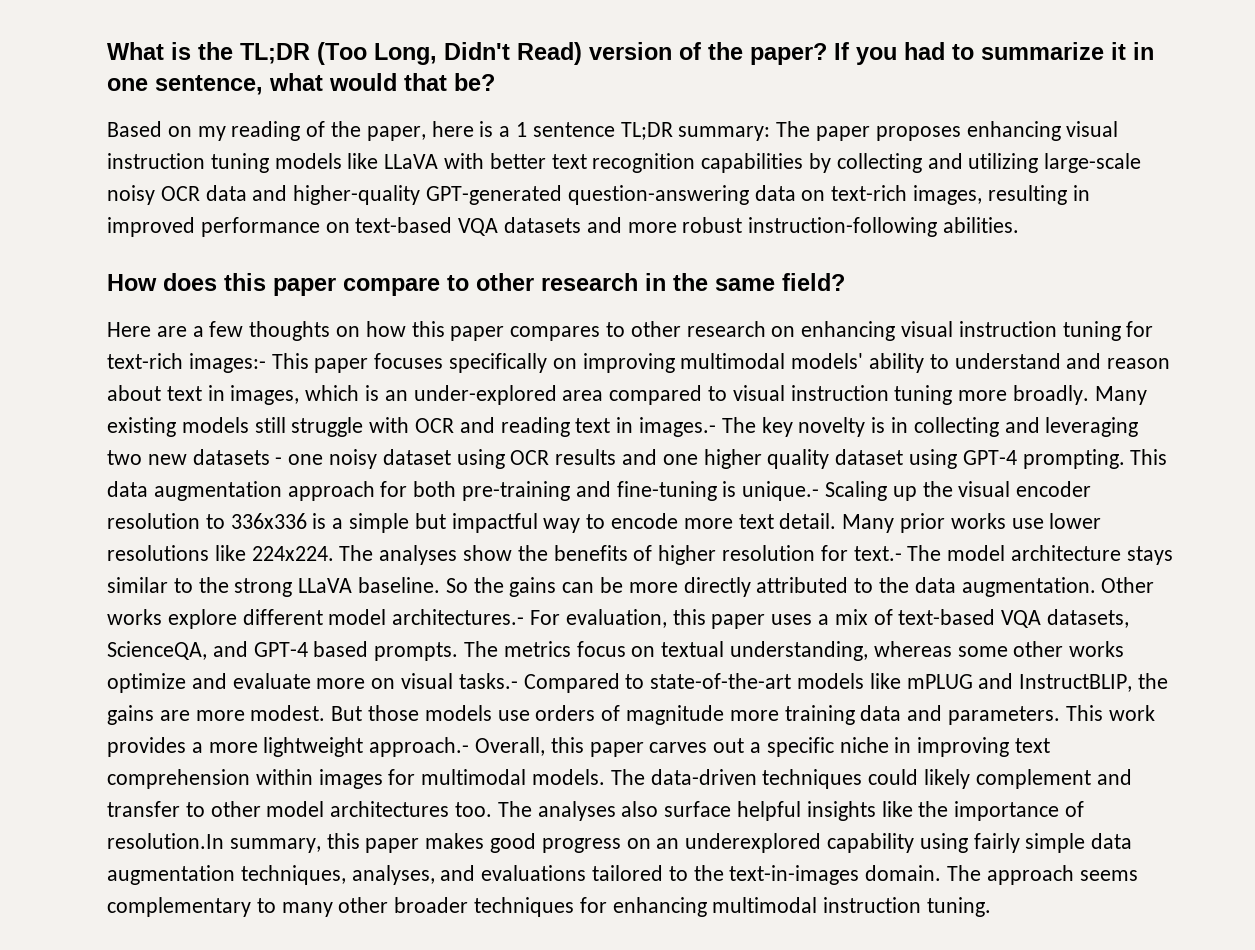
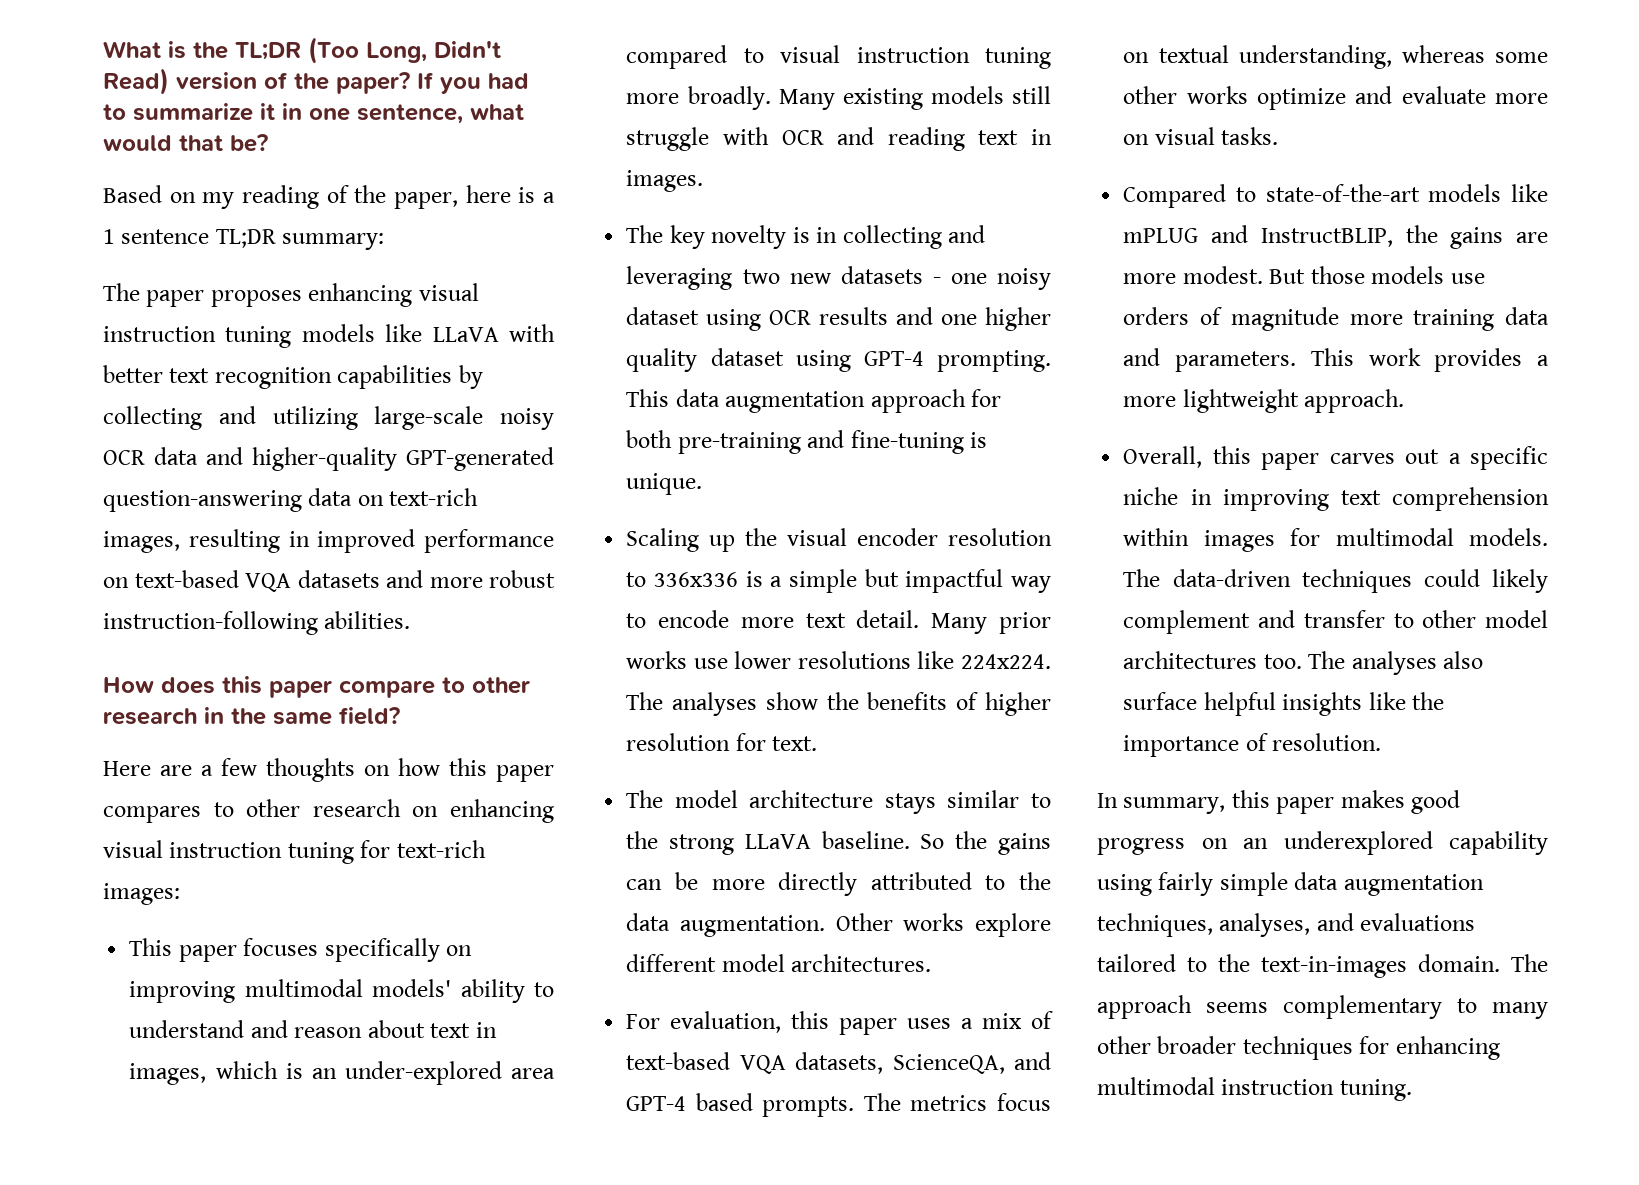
(771, 133) none -> (385, 241) //
[188,353,266,373] images:- -> [103,883,180,905] images: //
[639,417,717,437] images.- -> [626,170,704,192] images. //
[742,481,820,501] unique.- -> [626,473,703,495] unique. //
[853,546,902,561] text.- -> [772,736,818,751] text. //
[392,609,525,625] architectures.- -> [791,954,932,972] architectures. //
[458,673,518,689] tasks.- -> [1221,127,1279,145] tasks. //
[369,737,470,757] approach.- -> [1304,389,1405,413] approach. //
[107,833,224,849] resolution.In -> [1272,733,1382,751] [1097,793,1118,808] resolution. // In

